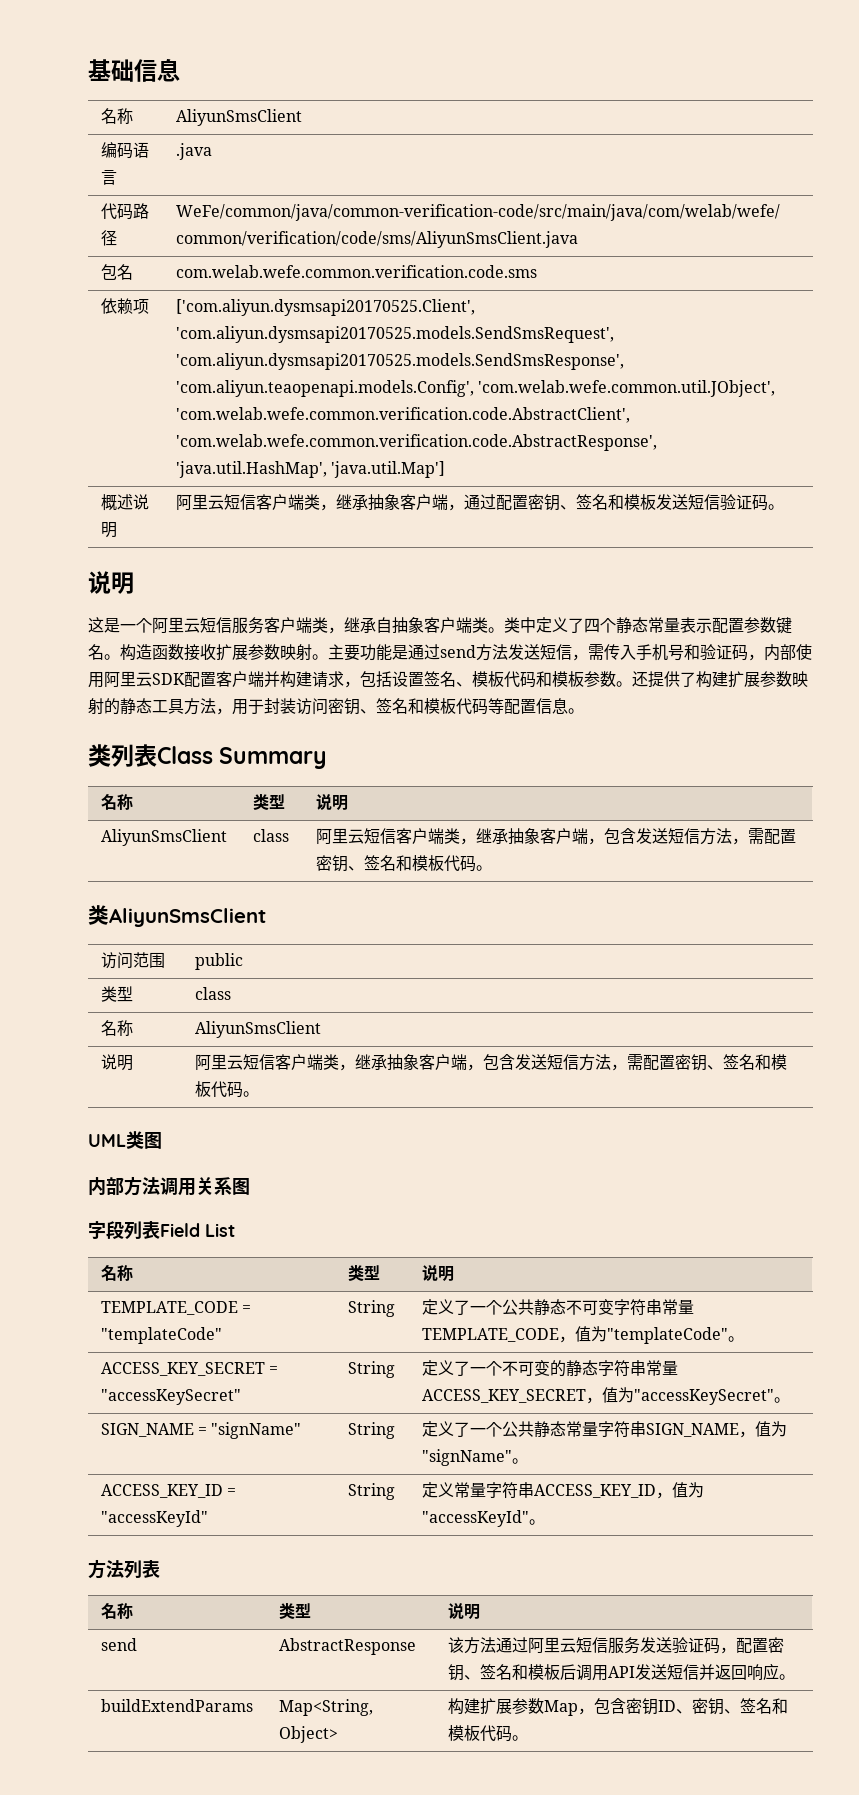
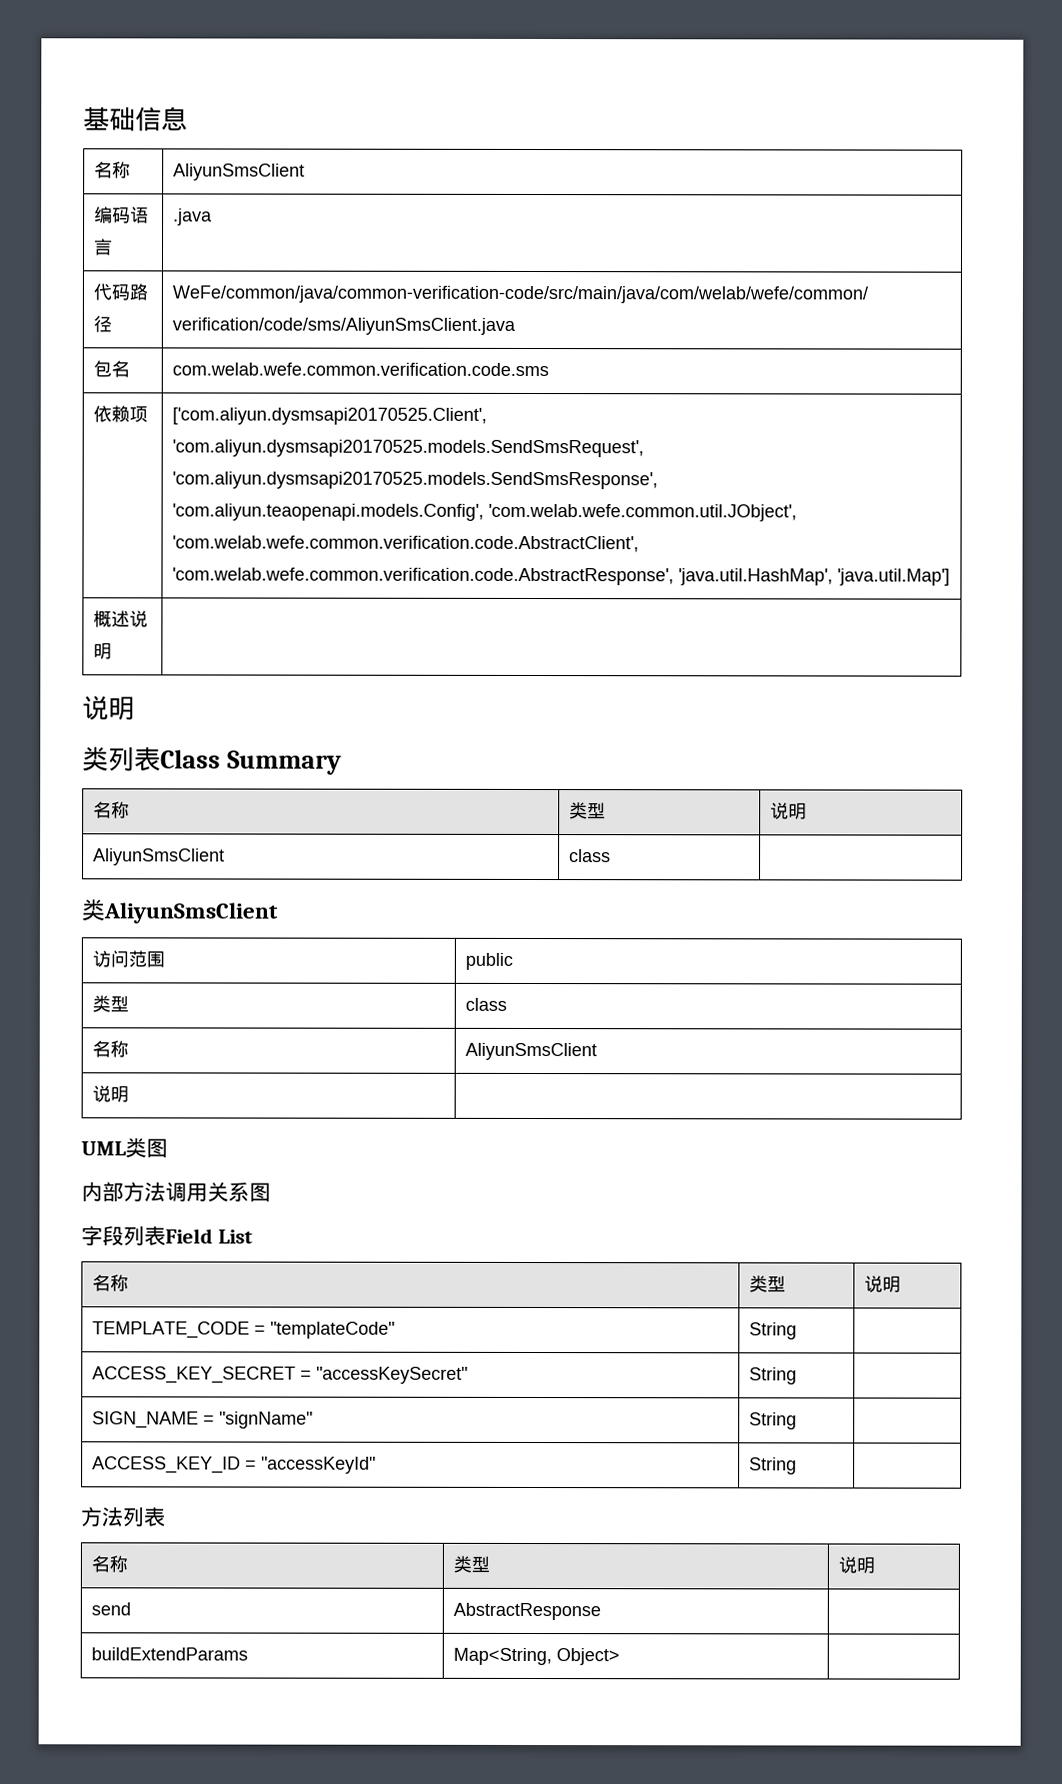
[175,494,784,511] [88,571,134,594] [88,617,792,634] [88,644,812,661] [88,671,808,688] [88,698,584,715] 阿里云短信客户端类，继承抽象客户端，通过配置密钥、签名和模板发送短信验证码。 // 说明 // 这是一个阿里云短信服务客户端类，继承自抽象客户端类。类中定义了四个静态常量表示配置参数键名。构造函数接收扩展参数映射。主要功能是通过send方法发送短信，需传入手机号和验证码，内部使用阿里云SDK配置客户端并构建请求，包括设置签名、模板代码和模板参数。还提供了构建扩展参数映射的静态工具方法，用于封装访问密钥、签名和模板代码等配置信息。 -> [82,695,135,721] // 说明
[315,828,796,845] [315,855,492,872] 阿里云短信客户端类，继承抽象客户端，包含发送短信方法，需配置密钥、签名和模板代码。 -> (611, 856) none
[194,1054,787,1071] [194,1081,259,1098] 阿里云短信客户端类，继承抽象客户端，包含发送短信方法，需配置密钥、签名和模板代码。 -> (129, 1094) none
[421,1299,694,1316] [421,1326,744,1344] [100,1362,279,1376] [100,1389,241,1405] [347,1361,395,1378] [421,1360,678,1377] [421,1387,790,1405] [100,1422,302,1439] [347,1422,395,1439] [421,1421,787,1438] [421,1449,528,1466] [100,1484,237,1498] [100,1510,208,1527] [347,1483,395,1500] [421,1482,704,1499] [421,1510,545,1527] 定义了一个公共静态不可变字符串常量TEMPLATE_CODE，值为"templateCode"。 // ACCESS_KEY_SECRET = "accessKeySecret" | String | 定义了一个不可变的静态字符串常量ACCESS_KEY_SECRET，值为"accessKeySecret"。 // SIGN_NAME = "signName" | String | 定义了一个公共静态常量字符串SIGN_NAME，值为"signName"。 // ACCESS_KEY_ID = "accessKeyId" | String | 定义常量字符串ACCESS_KEY_ID，值为"accessKeyId"。 -> [91,1366,468,1384] [748,1367,797,1385] [91,1411,313,1429] [748,1412,797,1430] [91,1456,376,1474] [748,1457,797,1475] // ACCESS_KEY_SECRET = "accessKeySecret" | String | // SIGN_NAME = "signName" | String | // ACCESS_KEY_ID = "accessKeyId" | String |
[447,1637,784,1654] [447,1663,795,1681] [100,1699,253,1712] [278,1699,373,1716] [278,1726,338,1743] [447,1698,788,1716] [447,1725,528,1742] 该方法通过阿里云短信服务发送验证码，配置密钥、签名和模板后调用API发送短信并返回响应。 // buildExtendParams | Map<String, Object> | 构建扩展参数Map，包含密钥ID、密钥、签名和模板代码。 -> [90,1647,248,1661] [452,1647,620,1666] // buildExtendParams | Map<String, Object> |

